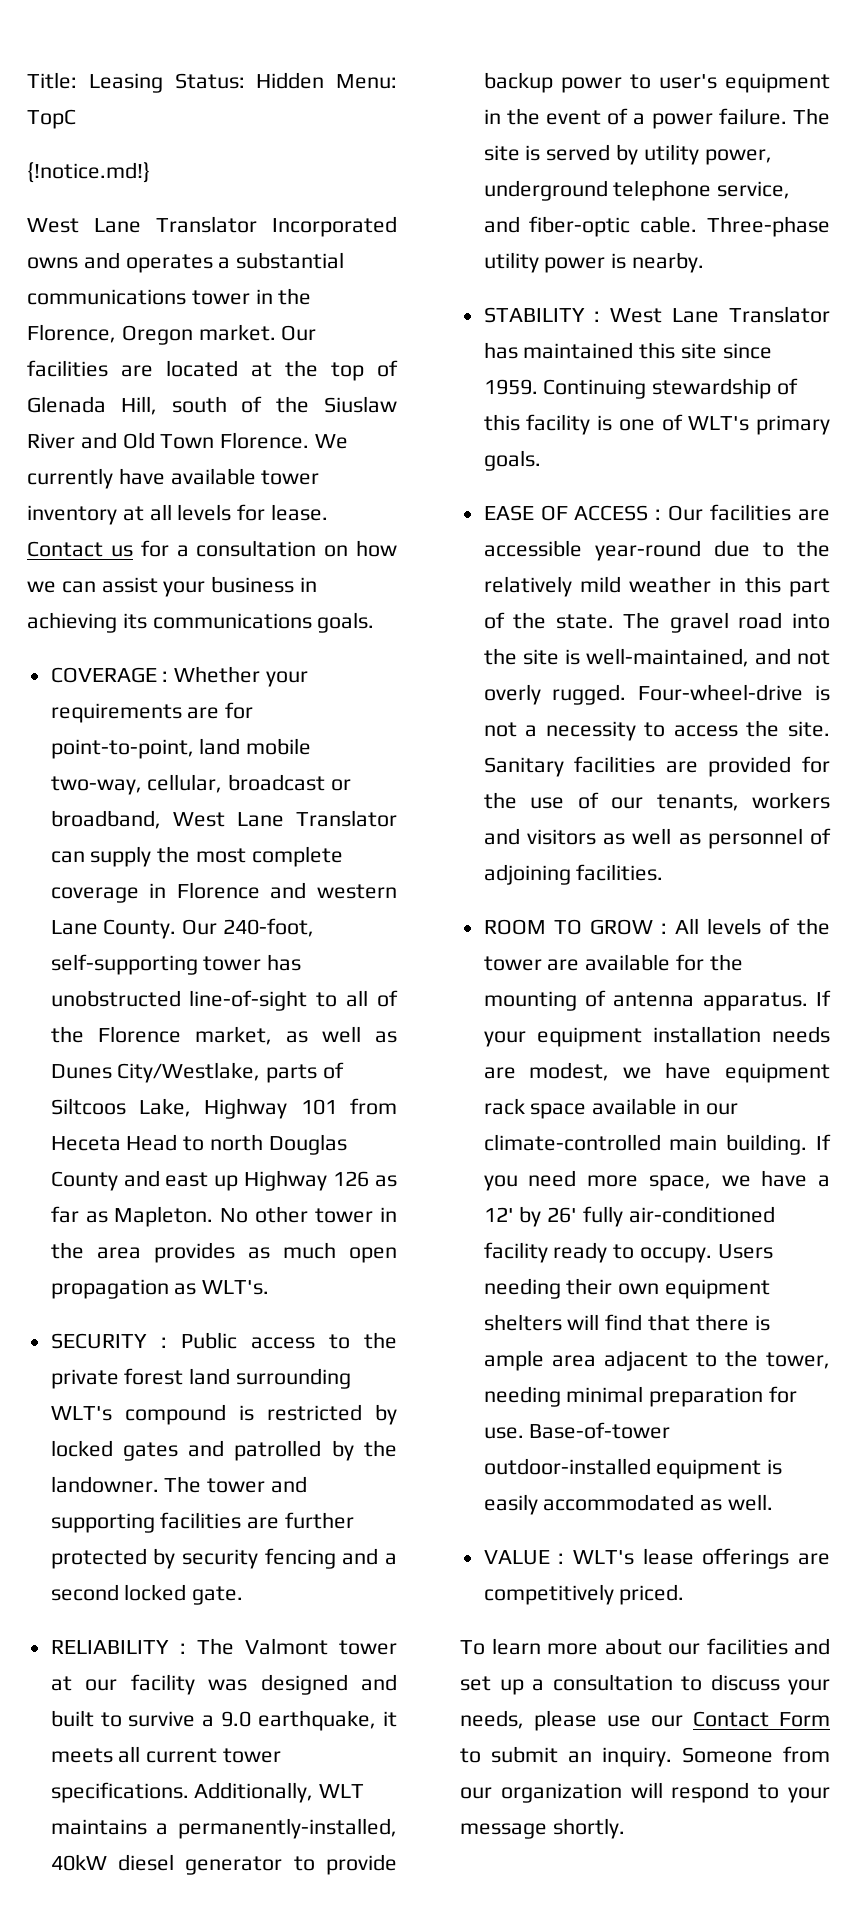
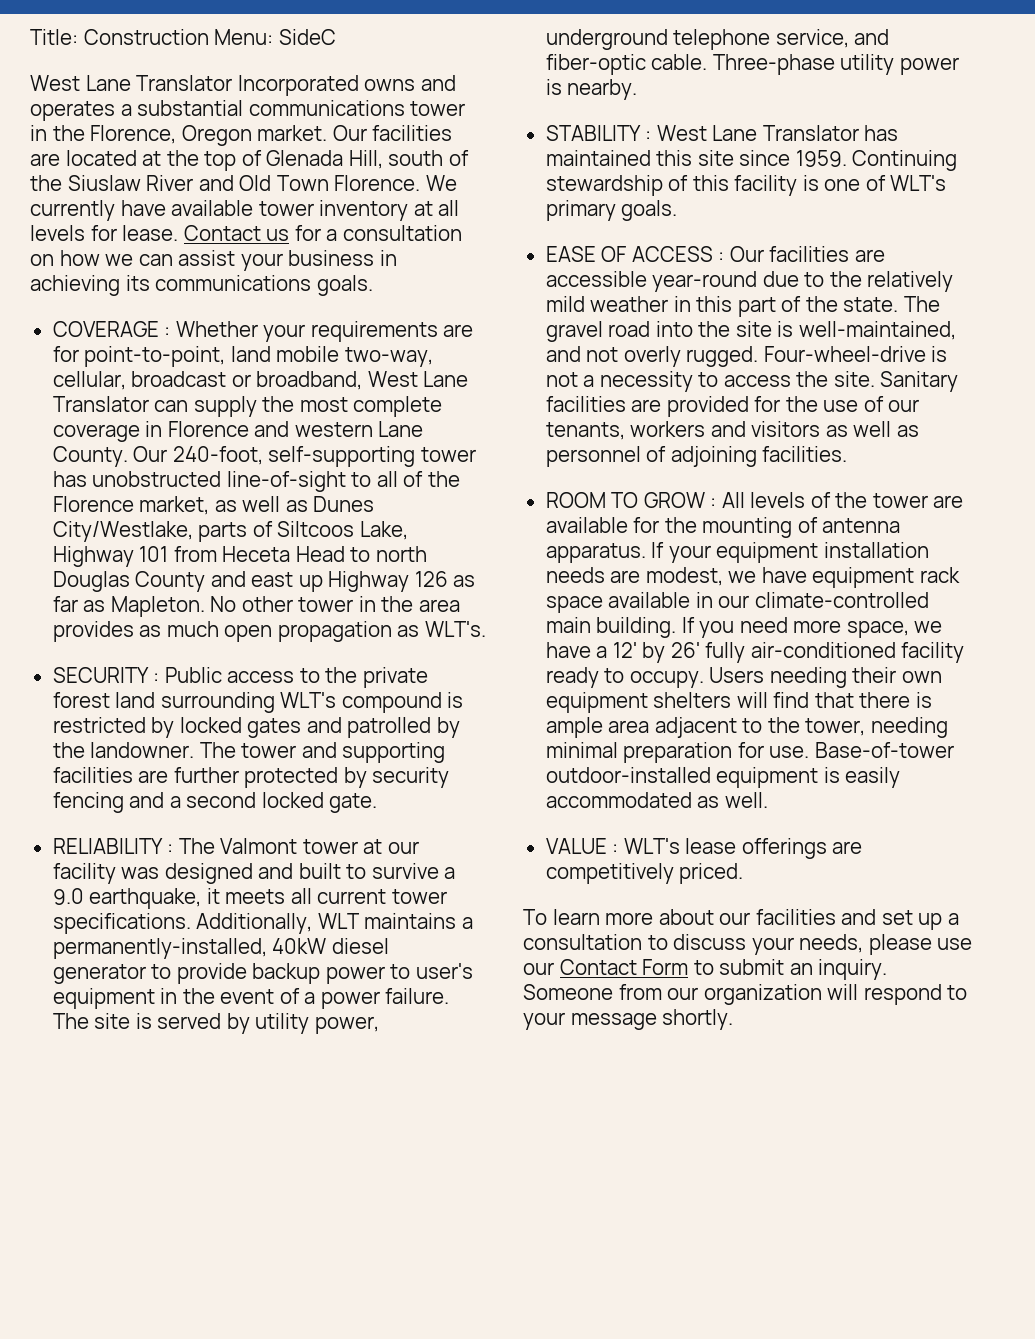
[88,72,397,93] [27,109,76,129] [27,162,150,183] Leasing Status: Hidden Menu: TopC // {!notice.md!} -> [83,29,336,45] Construction Menu: SideC

